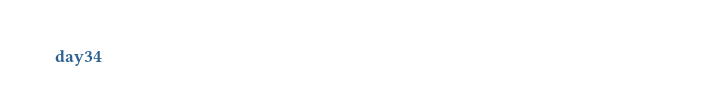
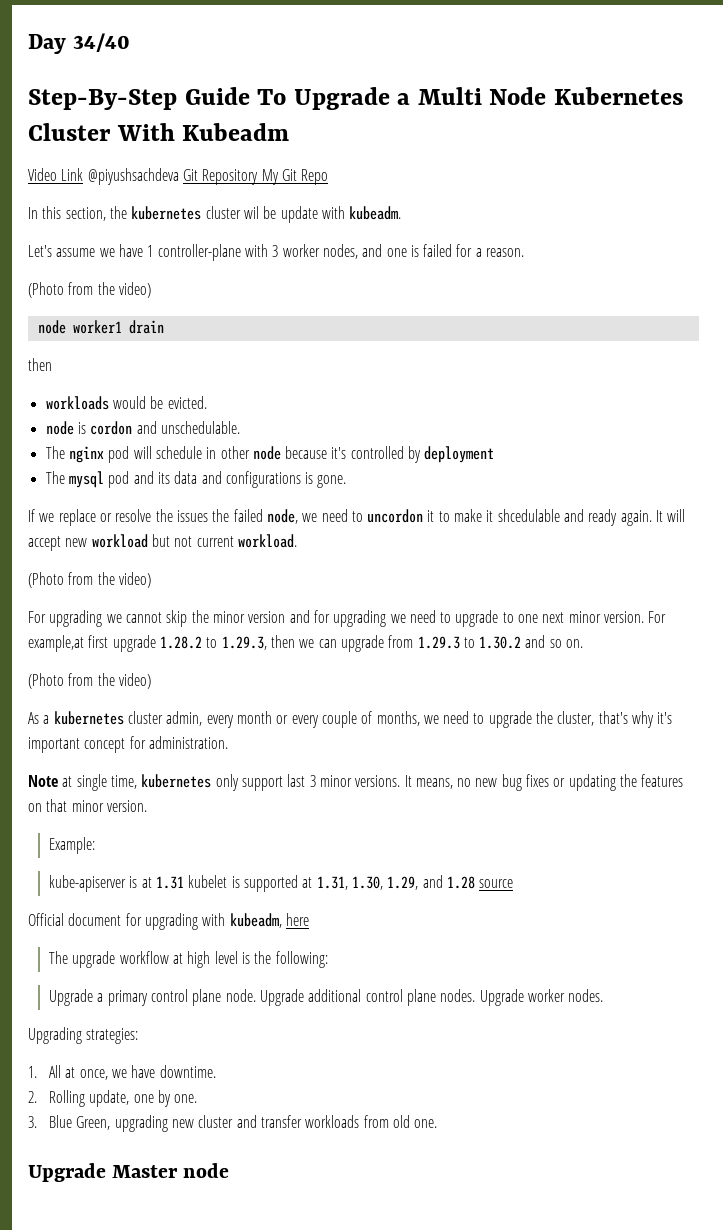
[55,50,102,66] day34 -> [28,33,130,54] [28,87,683,110] [28,123,290,141] [28,168,329,185] [28,206,402,223] [28,244,525,261] [28,282,151,298] [37,320,164,334] [28,358,52,371] [45,396,207,410] [45,421,240,435] [45,446,495,463] [45,471,347,488] [28,509,686,526] [28,534,297,551] [28,572,151,588] [28,610,667,627] [28,635,584,652] [28,673,151,689] [28,711,673,728] [28,736,228,753] [28,774,684,791] [28,799,147,812] [49,837,96,854] [49,875,514,892] [28,913,309,930] [49,951,328,968] [49,989,604,1006] [28,1027,139,1044] [28,1065,216,1080] [28,1090,198,1107] [28,1115,438,1132] [28,1163,230,1182] Day 34/40 // Step-By-Step Guide To Upgrade a Multi Node Kubernetes Cluster With Kubeadm // Video Link @piyushsachdeva Git Repository My Git Repo // In this section, the kubernetes cluster wil be update with kubeadm. // Let's assume we have 1 controller-plane with 3 worker nodes, and one is failed for a reason. // (Photo from the video) // node worker1 drain // then // workloads would be evicted. // node is cordon and unschedulable. // The nginx pod will schedule in other node because it's controlled by deployment // The mysql pod and its data and configurations is gone. // If we replace or resolve the issues the failed node, we need to uncordon it to make it shcedulable and ready again. It will accept new workload but not current workload. // (Photo from the video) // For upgrading we cannot skip the minor version and for upgrading we need to upgrade to one next minor version. For example,at first upgrade 1.28.2 to 1.29.3, then we can upgrade from 1.29.3 to 1.30.2 and so on. // (Photo from the video) // As a kubernetes cluster admin, every month or every couple of months, we need to upgrade the cluster, that's why it's important concept for administration. // Note at single time, kubernetes only support last 3 minor versions. It means, no new bug fixes or updating the features on that minor version. // Example: // kube-apiserver is at 1.31 kubelet is supported at 1.31, 1.30, 1.29, and 1.28 source // Official document for upgrading with kubeadm, here // The upgrade workflow at high level is the following: // Upgrade a primary control plane node. Upgrade additional control plane nodes. Upgrade worker nodes. // Upgrading strategies: // 1. All at once, we have downtime. // 2. Rolling update, one by one. // 3. Blue Green, upgrading new cluster and transfer workloads from old one. // Upgrade Master node

